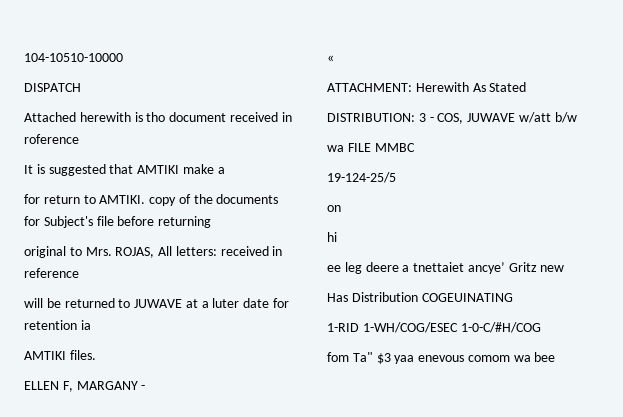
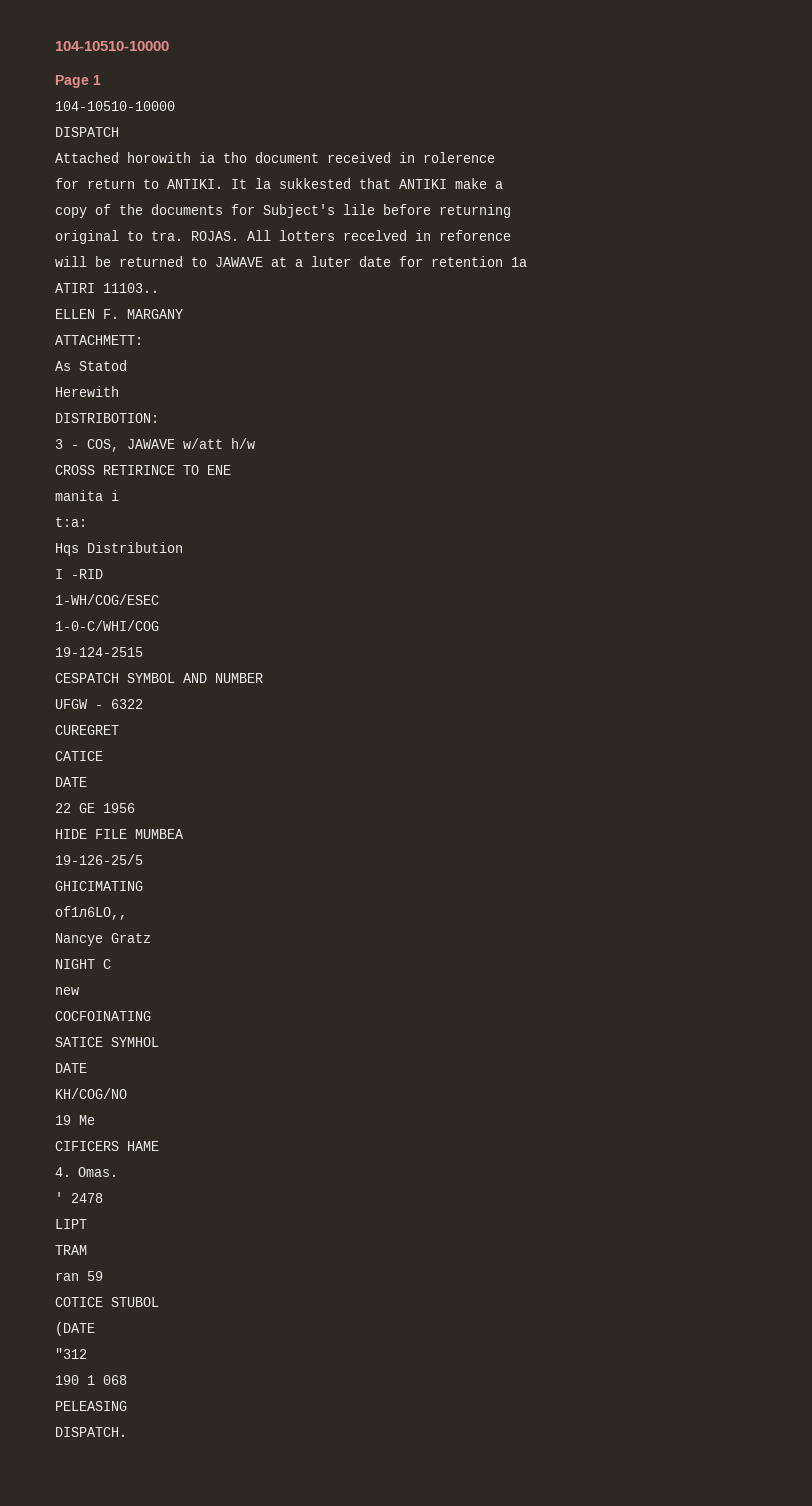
[24,53,123,62] 104-10510-10000 -> [55,41,169,51] [55,75,101,88] [55,101,175,111] 104-10510-10000 // Page 1 // 104-10510-10000
[79,112,143,122] herewith is -> [127,152,215,163] horowith ia
[24,134,79,144] [24,164,225,176] [24,194,146,204] roference // It is suggested that AMTIKI make a // for return to AMTIKI. -> [423,152,495,163] [55,178,503,189] rolerence // for return to ANTIKI. It la sukkested that ANTIKI make a //
[96,216,114,226] file -> [343,204,375,215] lile
[85,246,283,258] [24,268,79,278] Mrs. ROJAS, All letters: received in reference -> [151,230,511,241] tra. ROJAS. All lotters recelved in reforence
[134,299,183,308] JUWAVE -> [215,257,263,267] JAWAVE
[80,320,91,330] [24,350,96,360] ia // AMTIKI files. -> [511,257,527,267] [55,283,159,293] 1a // ATIRI 11103..
[62,381,73,392] F, -> [103,309,119,319] F.
[141,385,146,390] [327,55,334,62] [327,82,527,92] [327,112,577,124] [327,143,415,152] [327,172,396,183] [327,205,341,212] [327,232,337,242] [327,262,565,274] [327,292,513,302] [327,322,541,333] [327,352,556,364] - // « // ATTACHMENT: Herewith As Stated // DISTRIBUTION: 3 - COS, JUWAVE w/att b/w // wa FILE MMBC // 19-124-25/5 // on // hi // ee leg deere a tnettaiet ancye’ Gritz new // Has Distribution COGEUINATING // 1-RID 1-WH/COG/ESEC 1-0-C/#H/COG // fom Ta" $3 yaa enevous comom wa bee -> [55,335,143,345] [55,360,127,371] [55,386,119,397] [55,413,159,423] [55,438,255,452] [55,465,231,475] [55,490,119,501] [55,517,87,527] [55,542,183,556] [55,569,103,579] [55,594,159,605] [55,620,159,631] [55,647,143,657] [55,673,263,683] [55,699,143,709] [55,725,119,735] [55,751,103,761] [55,777,87,787] [55,803,135,813] [55,829,184,839] [55,854,143,865] [55,881,143,891] [55,906,127,920] [55,933,151,946] [55,959,111,969] [55,987,79,995] [55,1011,151,1021] [55,1037,159,1047] [55,1063,87,1073] [55,1088,127,1099] [55,1115,95,1125] [55,1141,159,1151] [55,1167,118,1177] [55,1192,103,1203] [55,1219,87,1229] [55,1245,87,1255] [55,1271,103,1281] [55,1297,159,1307] [55,1322,95,1336] [55,1348,87,1359] [55,1375,127,1385] [55,1401,127,1411] [55,1427,127,1437] // ATTACHMETT: // As Statod // Herewith // DISTRIBOTION: // 3 - COS, JAWAVE w/att h/w // CROSS RETIRINCE TO ENE // manita i // t:a: // Hqs Distribution // I -RID // 1-WH/COG/ESEC // 1-0-C/WHI/COG // 19-124-2515 // CESPATCH SYMBOL AND NUMBER // UFGW - 6322 // CUREGRET // CATICE // DATE // 22 GE 1956 // HIDE FILE MUMBEA // 19-126-25/5 // GHICIMATING // оf1л6LO,, // Nancye Gratz // NIGHT C // new // COCFOINATING // SATICE SYMHOL // DATE // KH/COG/NO // 19 Me // CIFICERS HAME // 4. Omas. // ' 2478 // LIPT // TRAM // ran 59 // COTICE STUBOL // (DATE // "312 // 190 1 068 // PELEASING // DISPATCH.

